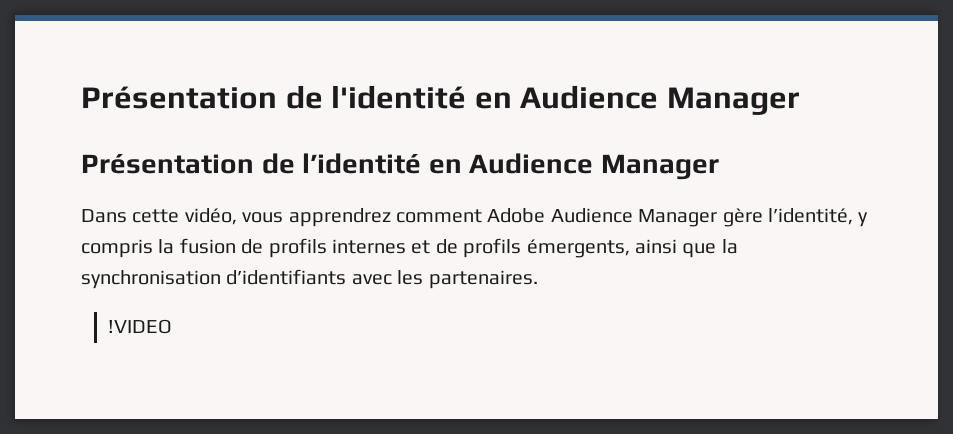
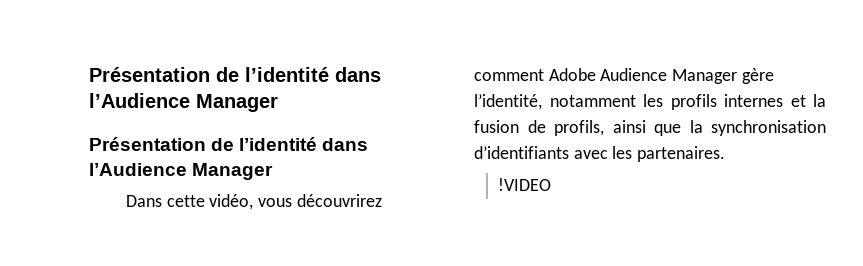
[81,85,659,109] Présentation de l'identité en Audience -> [89,67,381,82] [89,93,190,108] Présentation de l’identité dans l’Audience
[428,153,594,174] en Audience -> [322,138,369,151] [89,163,187,176] dans l’Audience
[288,208,391,227] apprendrez -> [296,194,382,207] découvrirez
[858,212,869,227] [81,238,630,258] y compris la fusion de profils internes et de profils émergents, -> [549,94,826,110] [474,120,604,136] notamment les profils internes et la fusion de profils,

